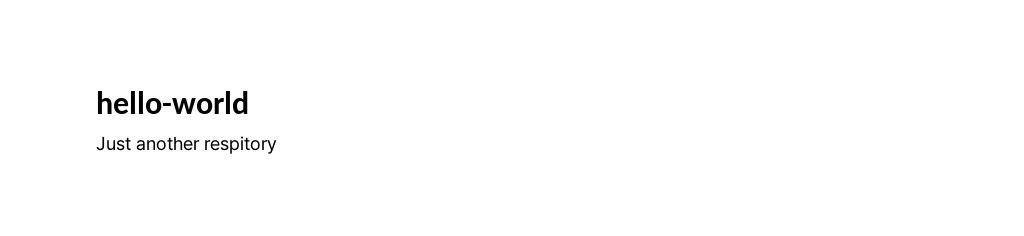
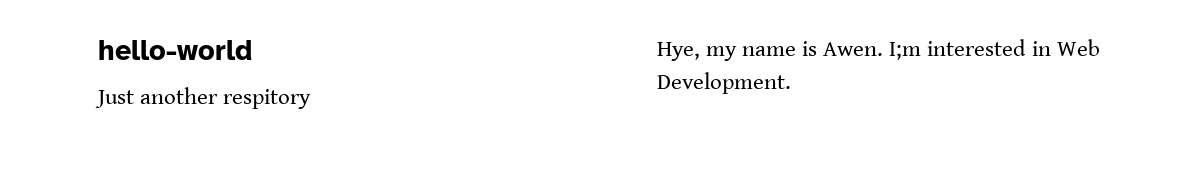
(277, 145) none -> [657,39,1100,61] [657,72,791,94] // Hye, my name is Awen. I;m interested in Web Development.

